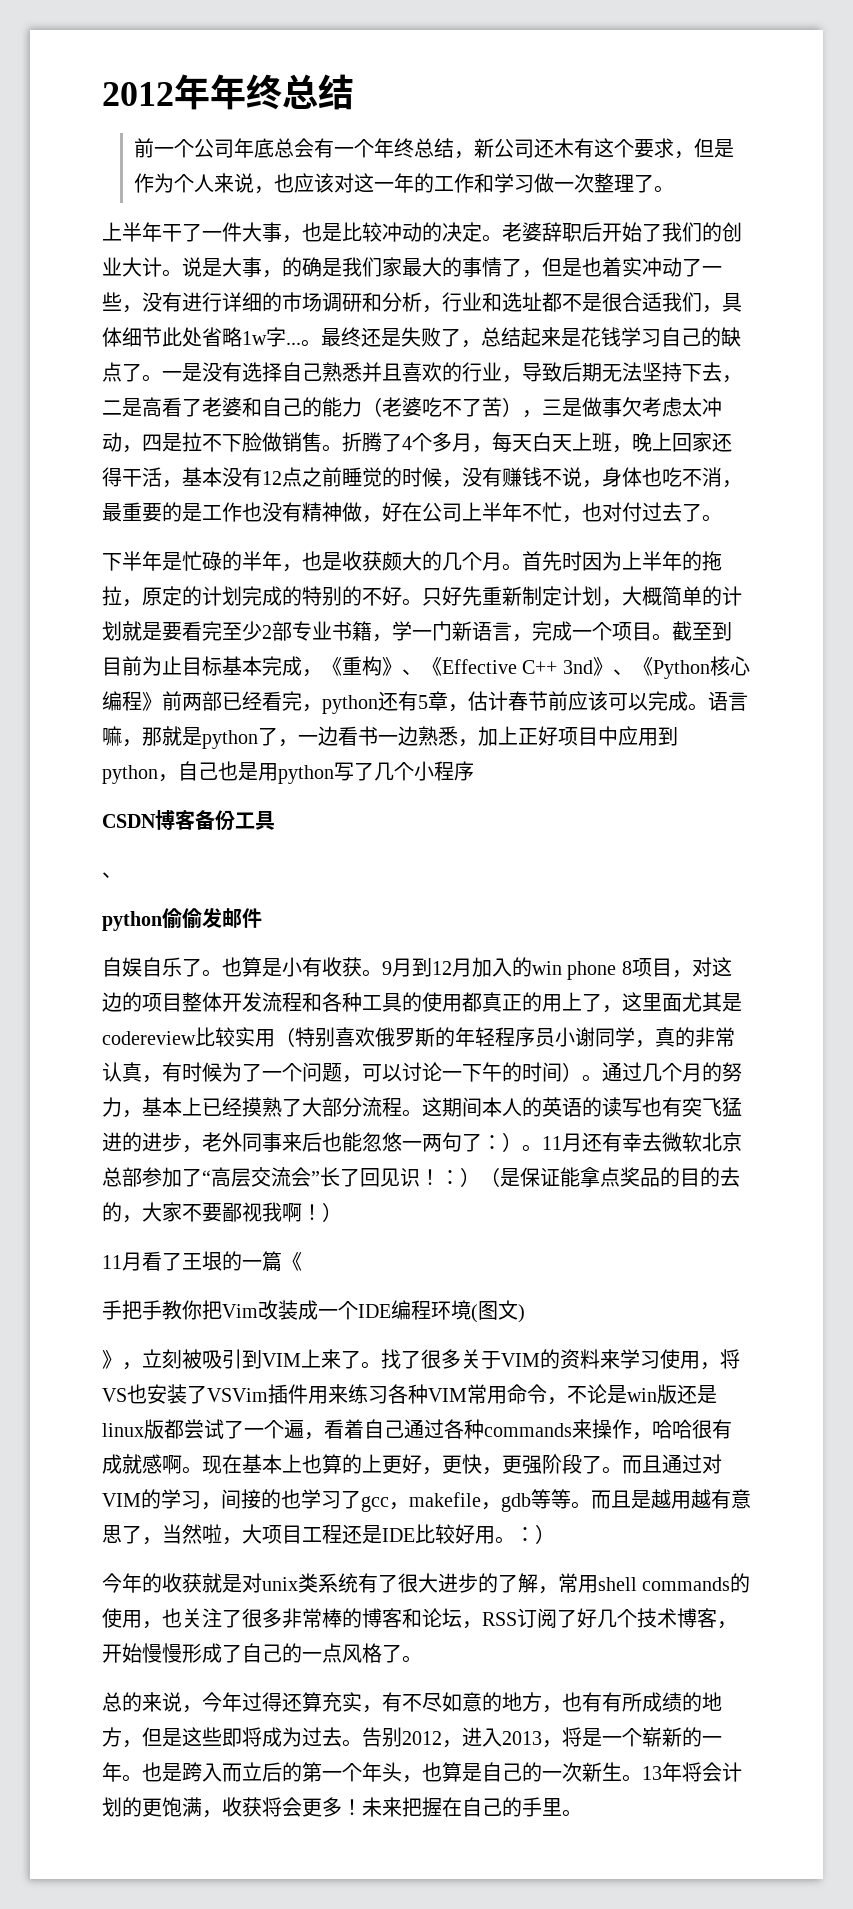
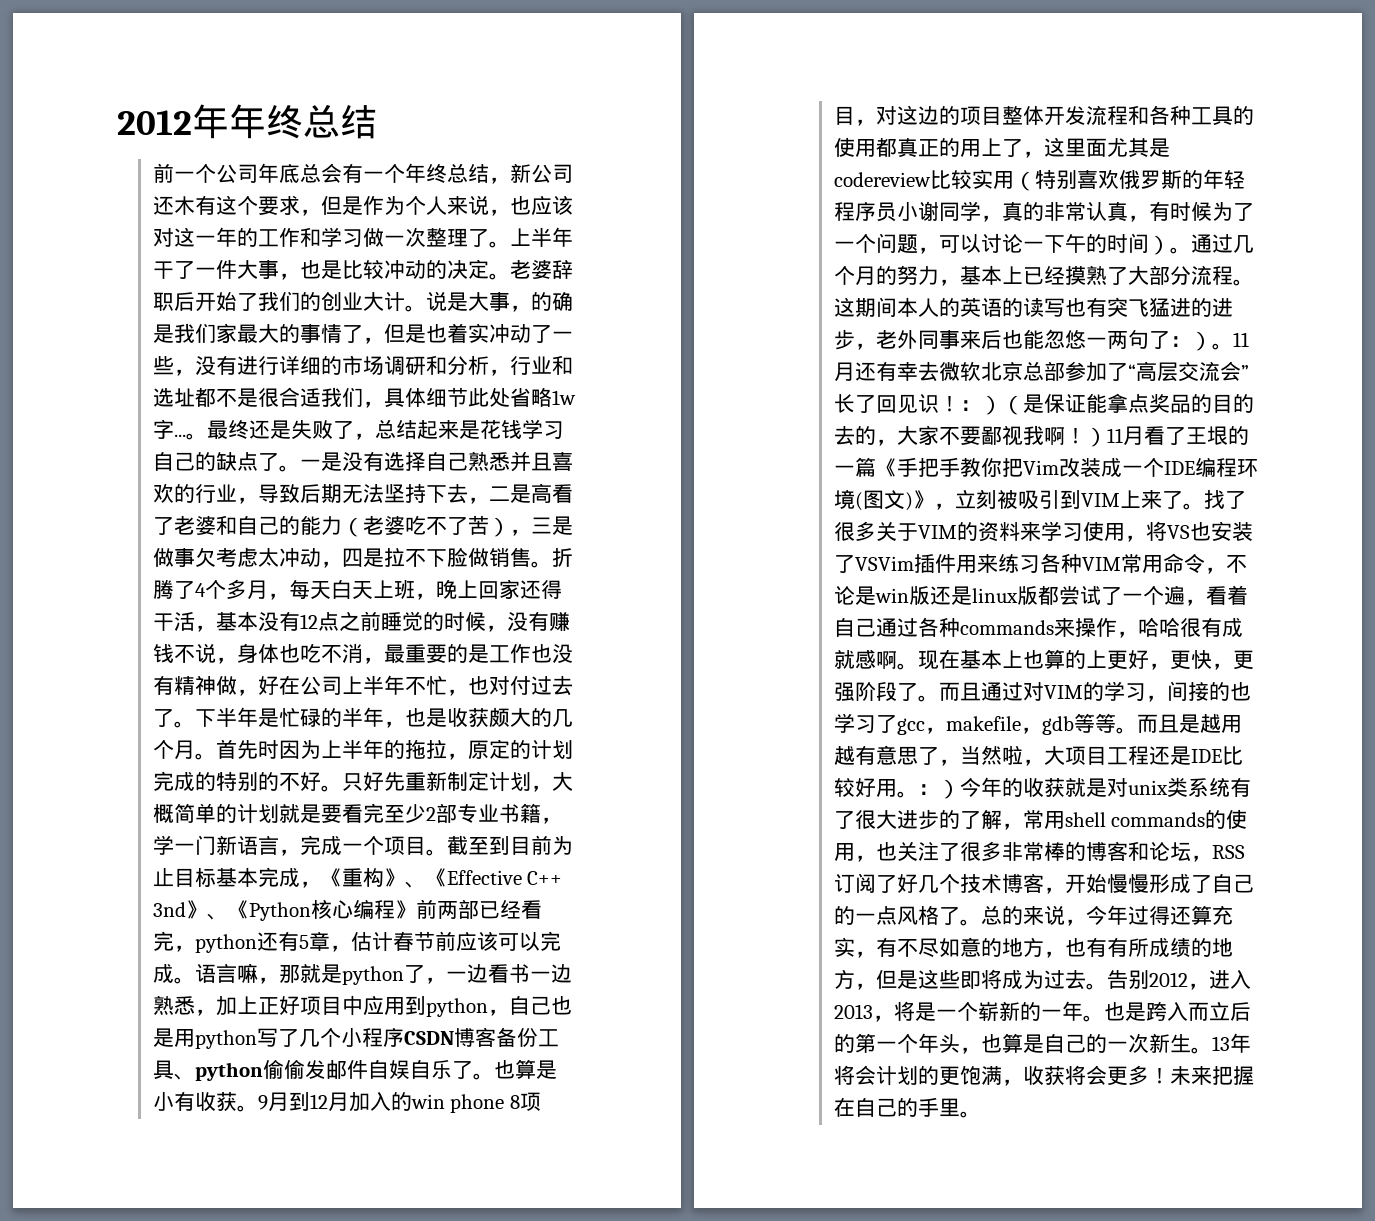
(675, 189) // -> (510, 244) none
(722, 518) // -> (195, 724) none
(474, 771) // -> (404, 1037) none
[102,872,122,878] // 、 // -> [173,1073,195,1080] 、
(262, 918) // -> (368, 1069) none
(342, 1212) // -> (1107, 437) none
(302, 1261) // -> (897, 467) none
(525, 1313) // -> (913, 501) none
(555, 1534) // -> (960, 789) none
(422, 1659) // -> (981, 922) none

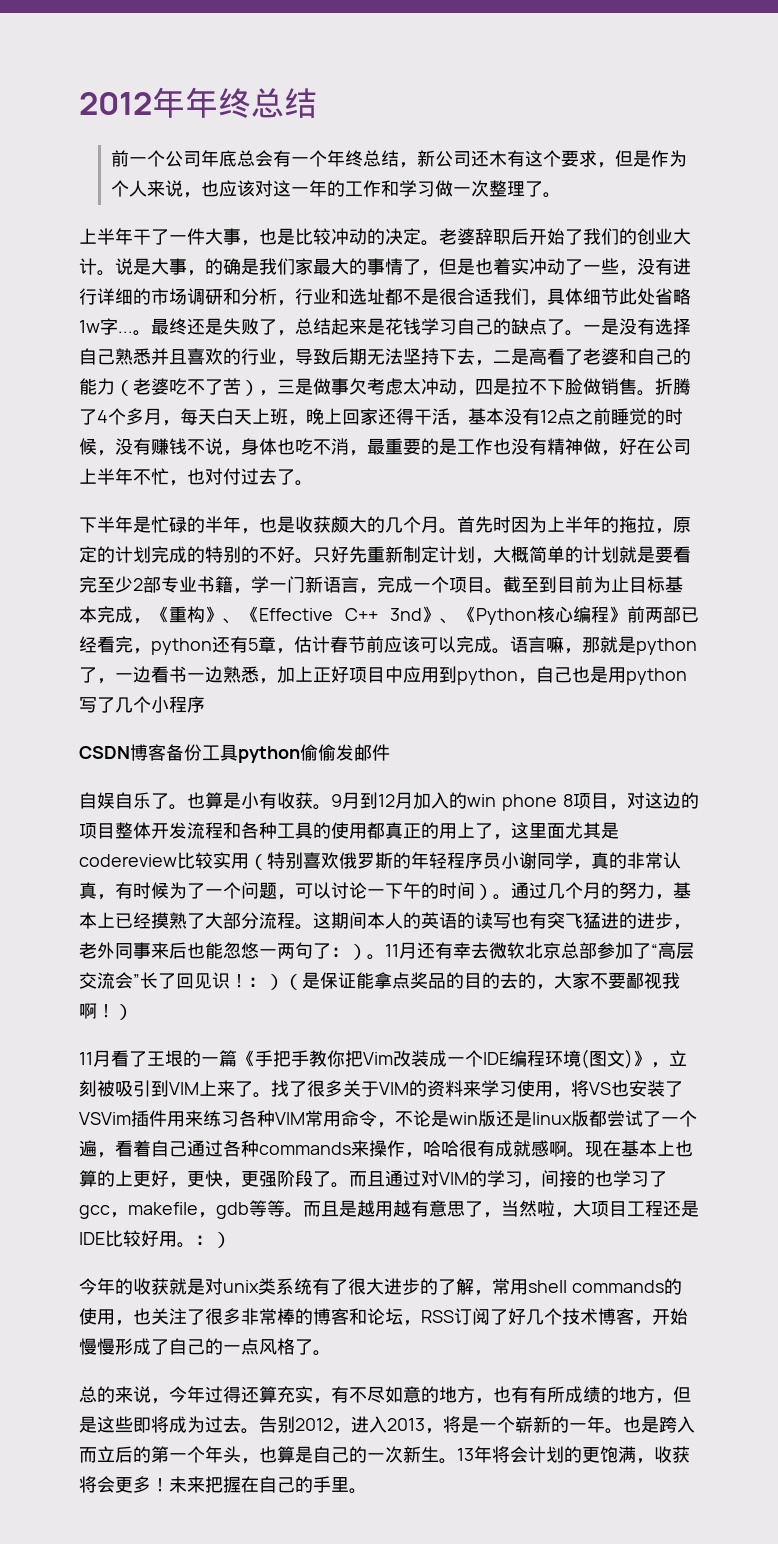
(510, 244) none -> (561, 195) //
(195, 724) none -> (313, 483) //
(404, 1037) none -> (205, 704) //
[173,1073,195,1080] 、 -> (238, 752) none
(368, 1069) none -> (390, 752) //
(1107, 437) none -> (133, 1012) //
(960, 789) none -> (231, 1240) //
(981, 922) none -> (331, 1353) //

